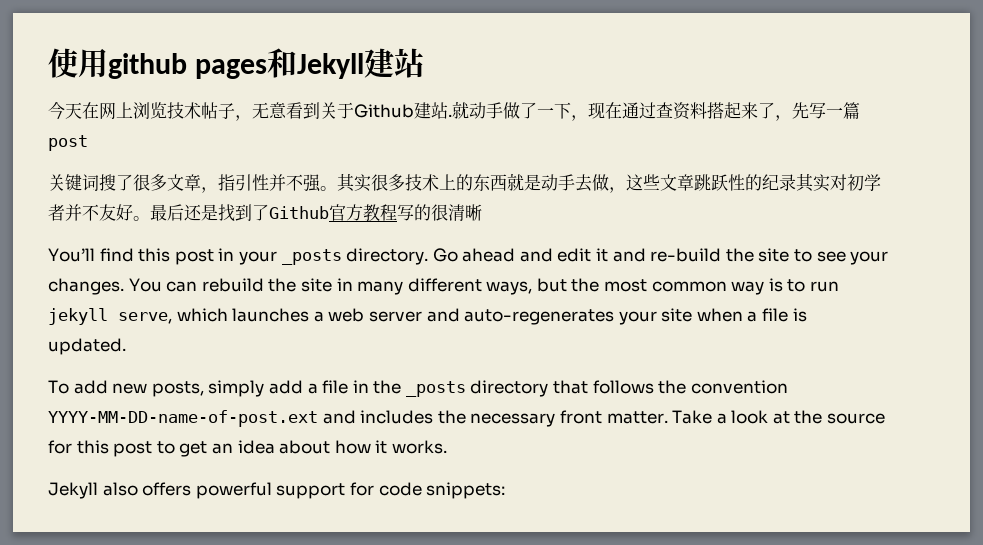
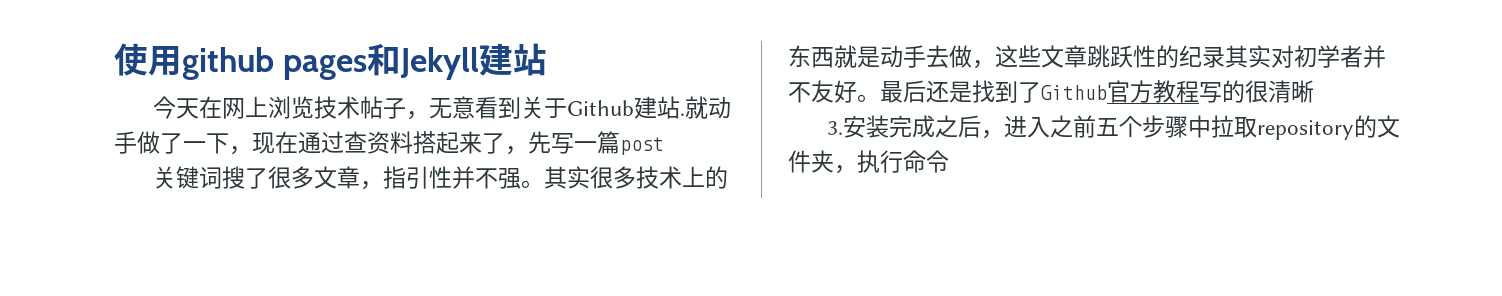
[48,248,889,265] [48,278,840,295] [48,308,807,325] [48,338,126,355] [48,380,788,397] [48,410,886,427] [48,440,447,457] [48,482,506,499] You’ll find this post in your _posts directory. Go ahead and edit it and re-build the site to see your changes. You can rebuild the site in many different ways, but the most common way is to run jekyll serve, which launches a web server and auto-regenerates your site when a file is updated. // To add new posts, simply add a file in the _posts directory that follows the convention YYYY-MM-DD-name-of-post.ext and includes the necessary front matter. Take a look at the source for this post to get an idea about how it works. // Jekyll also offers powerful support for code snippets: -> [826,115,1400,140] [788,150,949,174] 3.安装完成之后，进入之前五个步骤中拉取repository的文件夹，执行命令

